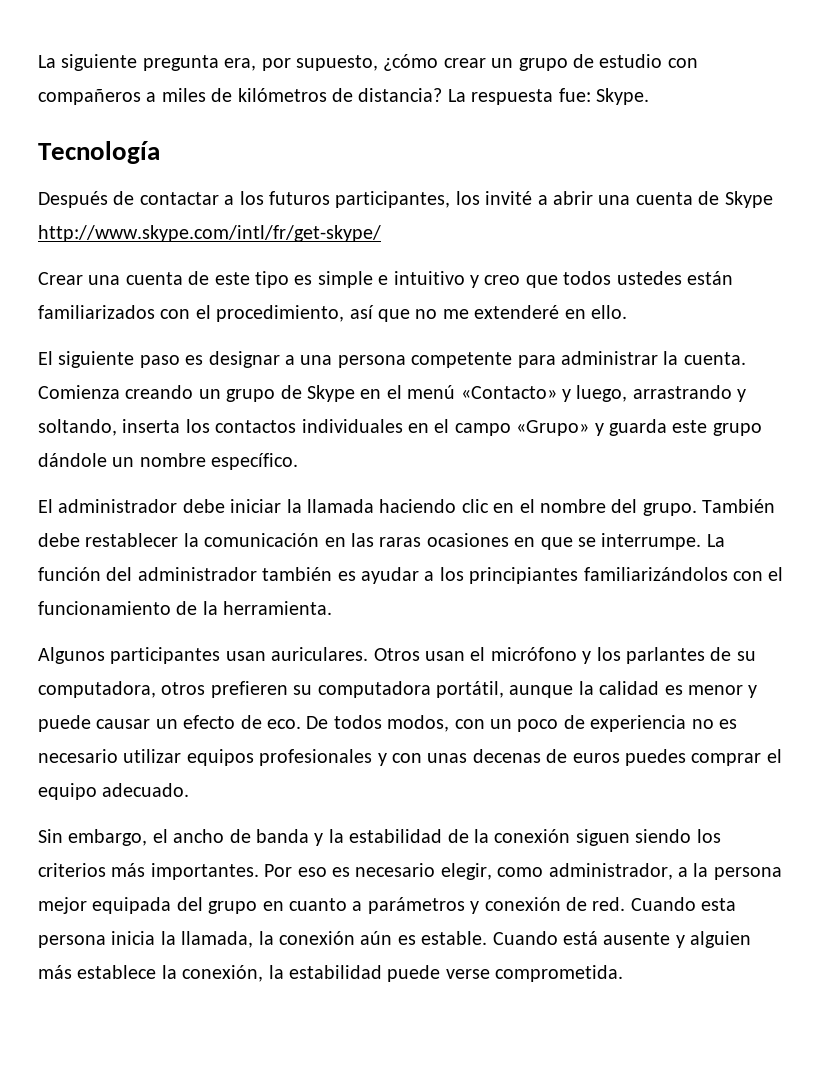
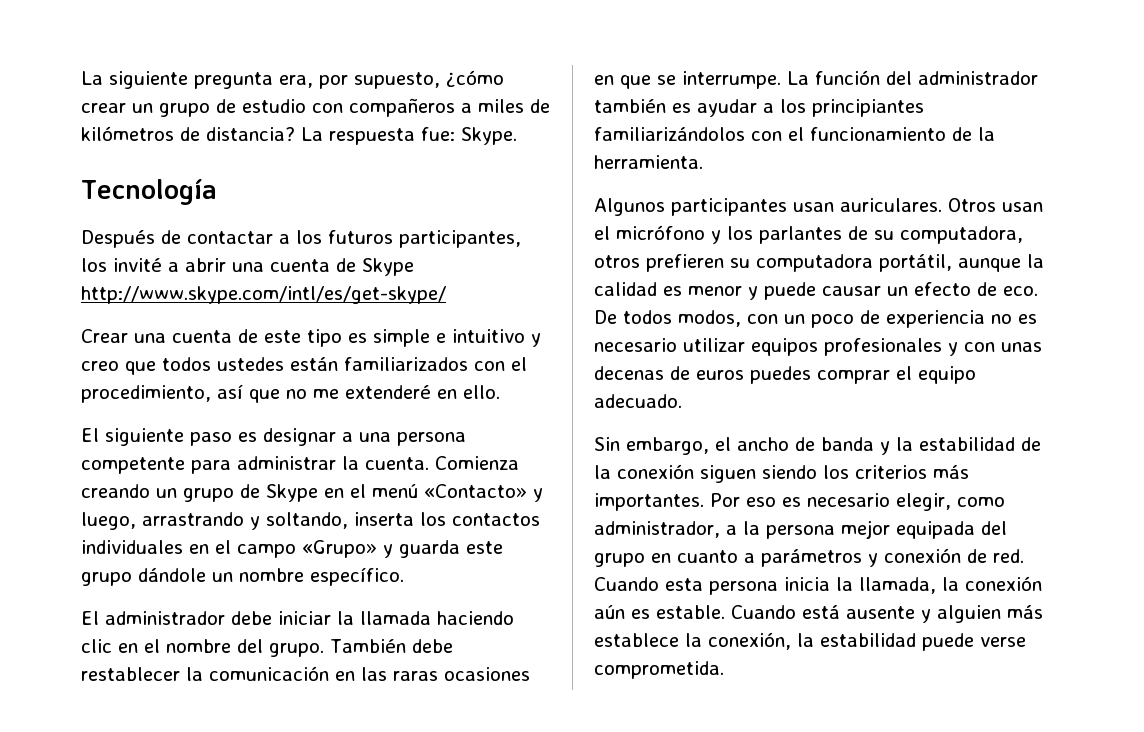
[38,225,381,242] http://www.skype.com/intl/fr/get-skype/ -> [81,286,446,304] http://www.skype.com/intl/es/get-skype/

